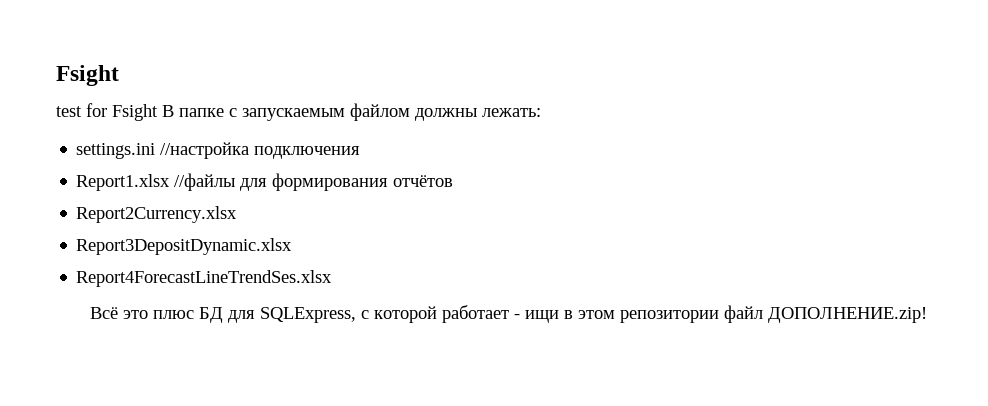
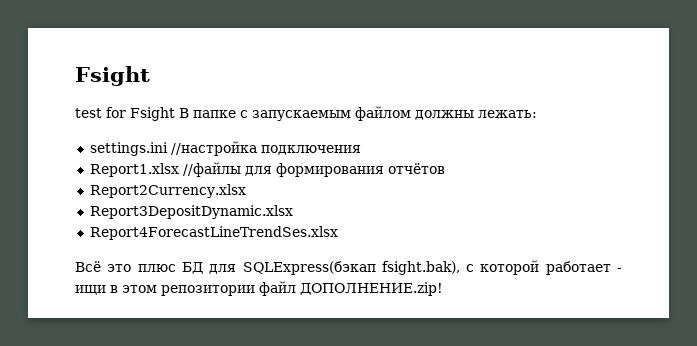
[260,307,357,323] SQLExpress, -> [242,261,460,275] SQLExpress(бэкап fsight.bak),

